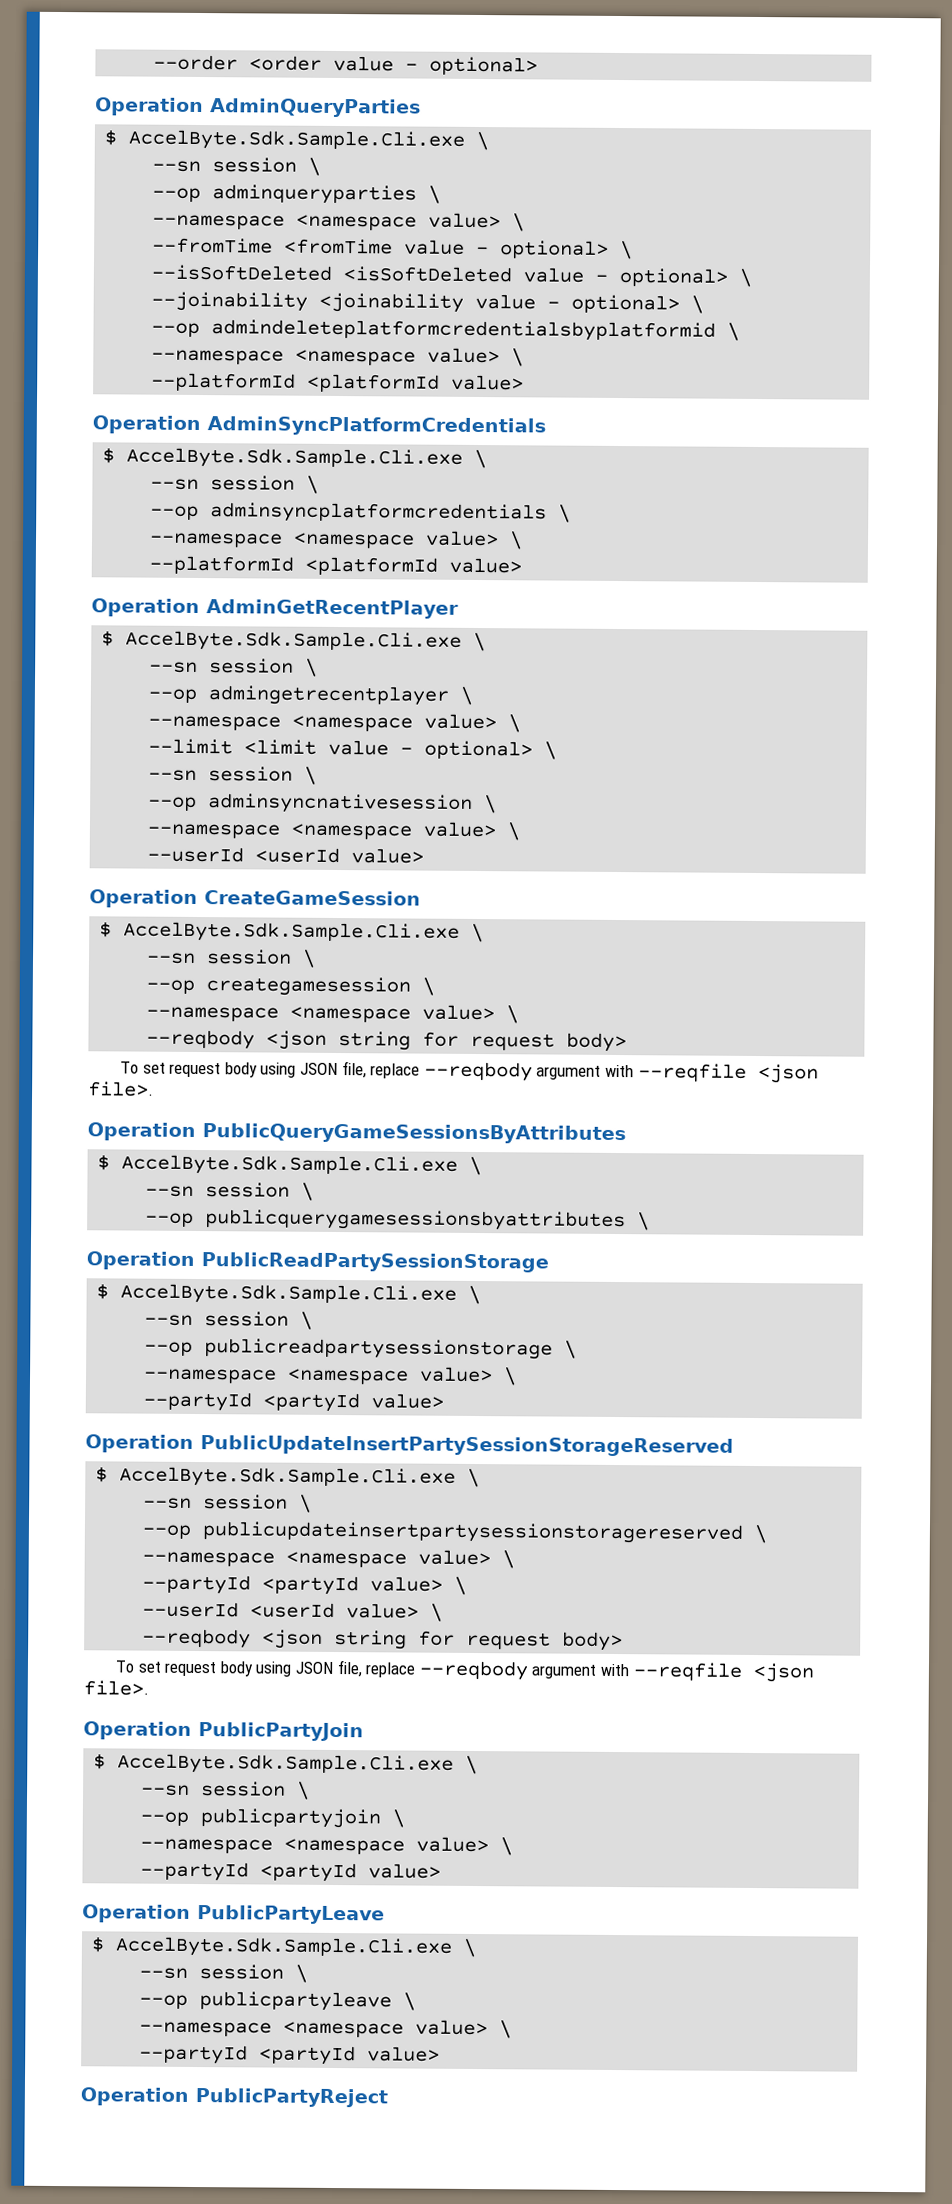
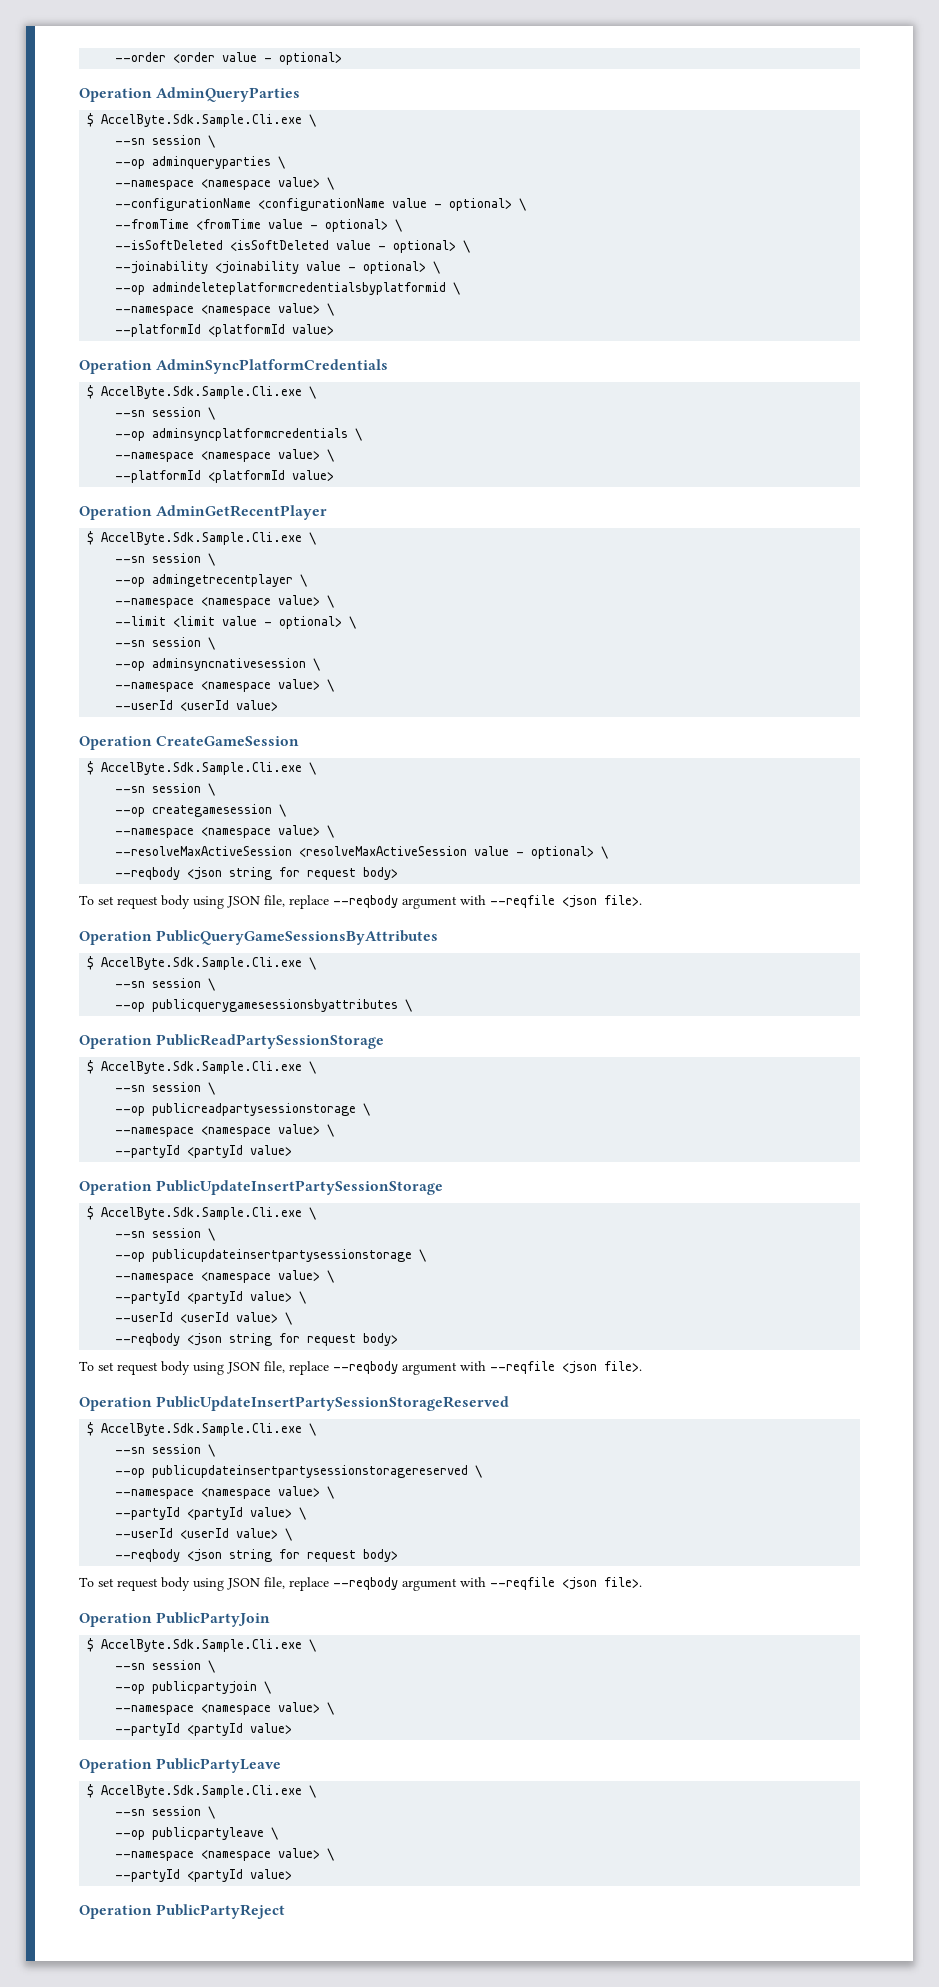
(526, 222) none -> [115,198,527,211] // --configurationName <configurationName value - optional> \
(520, 1014) none -> [115,846,609,859] // --resolveMaxActiveSession <resolveMaxActiveSession value - optional> \
(445, 1401) none -> [79,1180,444,1195] [87,1206,317,1220] [115,1228,216,1241] [115,1249,427,1262] [115,1270,335,1283] [115,1291,307,1304] [115,1312,293,1325] [115,1333,399,1346] [79,1361,642,1375] // Operation PublicUpdateInsertPartySessionStorage // $ AccelByte.Sdk.Sample.Cli.exe \ // --sn session \ // --op publicupdateinsertpartysessionstorage \ // --namespace <namespace value> \ // --partyId <partyId value> \ // --userId <userId value> \ // --reqbody <json string for request body> // To set request body using JSON file, replace --reqbody argument with --reqfile <json file>.

